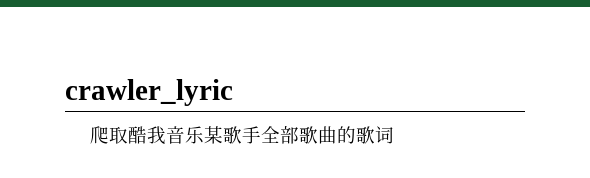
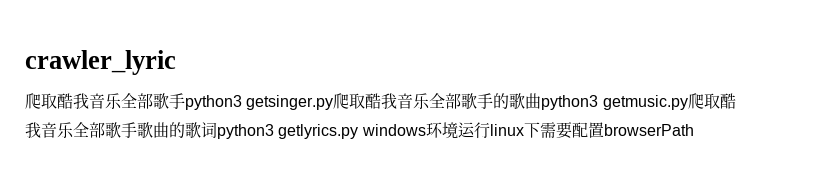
[204,126,395,144] 某歌手全部歌曲的歌词 -> [121,93,736,110] [25,122,694,139] 全部歌手python3 getsinger.py爬取酷我音乐全部歌手的歌曲python3 getmusic.py爬取酷我音乐全部歌手歌曲的歌词python3 getlyrics.py windows环境运行linux下需要配置browserPath

